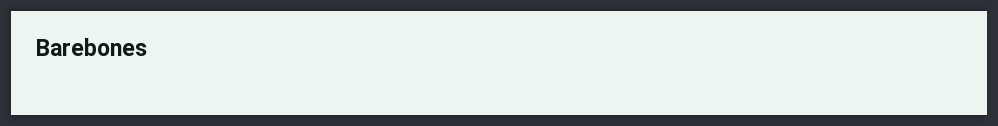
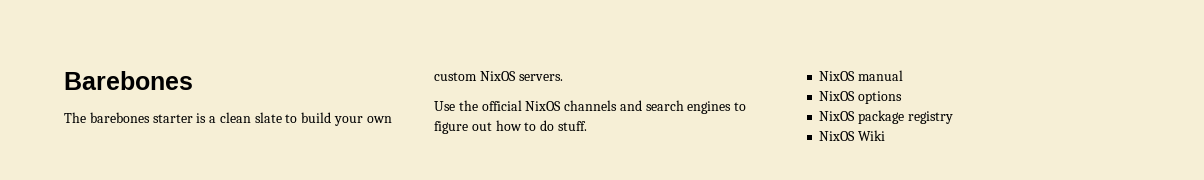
(147, 47) none -> [64,112,392,126] [434,71,563,81] [434,100,747,114] [434,120,587,134] [819,70,904,81] [819,91,903,104] [819,110,953,124] [819,130,886,141] // The barebones starter is a clean slate to build your own custom NixOS servers. // Use the official NixOS channels and search engines to figure out how to do stuff. // NixOS manual // NixOS options // NixOS package registry // NixOS Wiki

